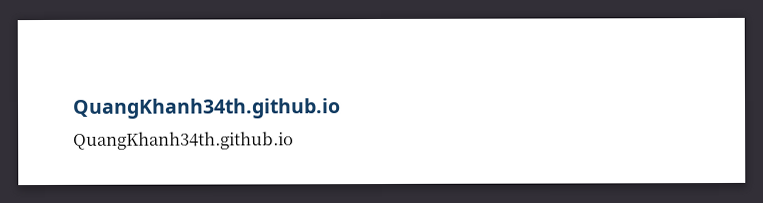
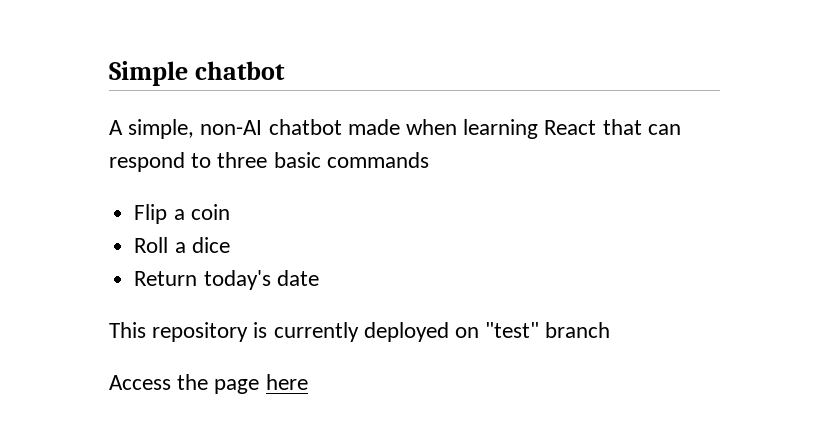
[72,98,341,119] [73,131,294,150] QuangKhanh34th.github.io // QuangKhanh34th.github.io -> [109,61,285,86] [109,119,681,139] [109,152,429,172] [134,204,230,224] [134,237,230,253] [134,270,319,290] [109,322,611,342] [109,374,308,394] Simple chatbot // A simple, non-AI chatbot made when learning React that can respond to three basic commands // Flip a coin // Roll a dice // Return today's date // This repository is currently deployed on "test" branch // Access the page here

